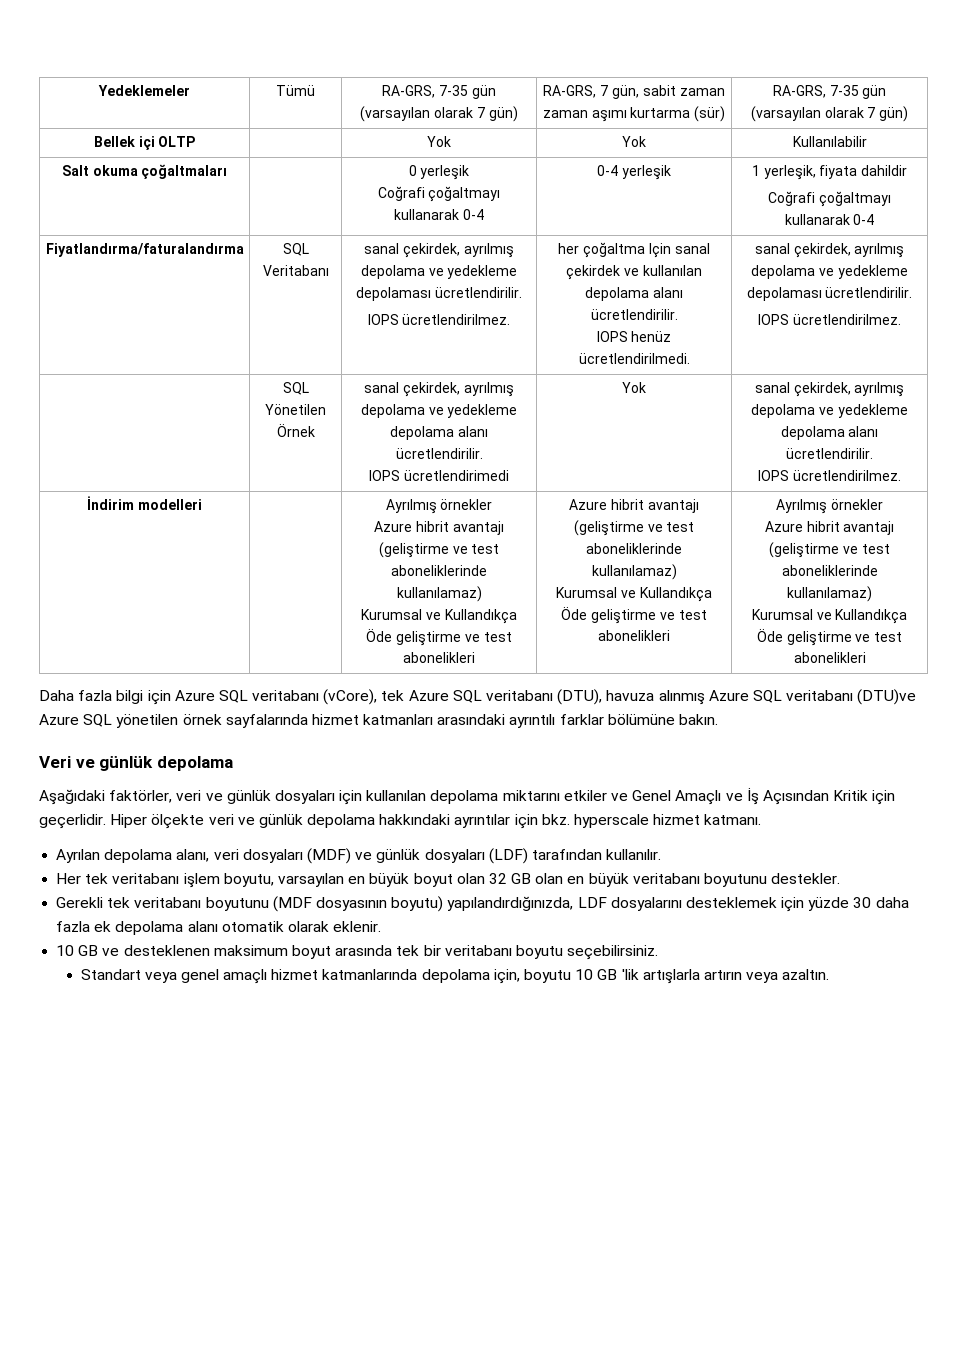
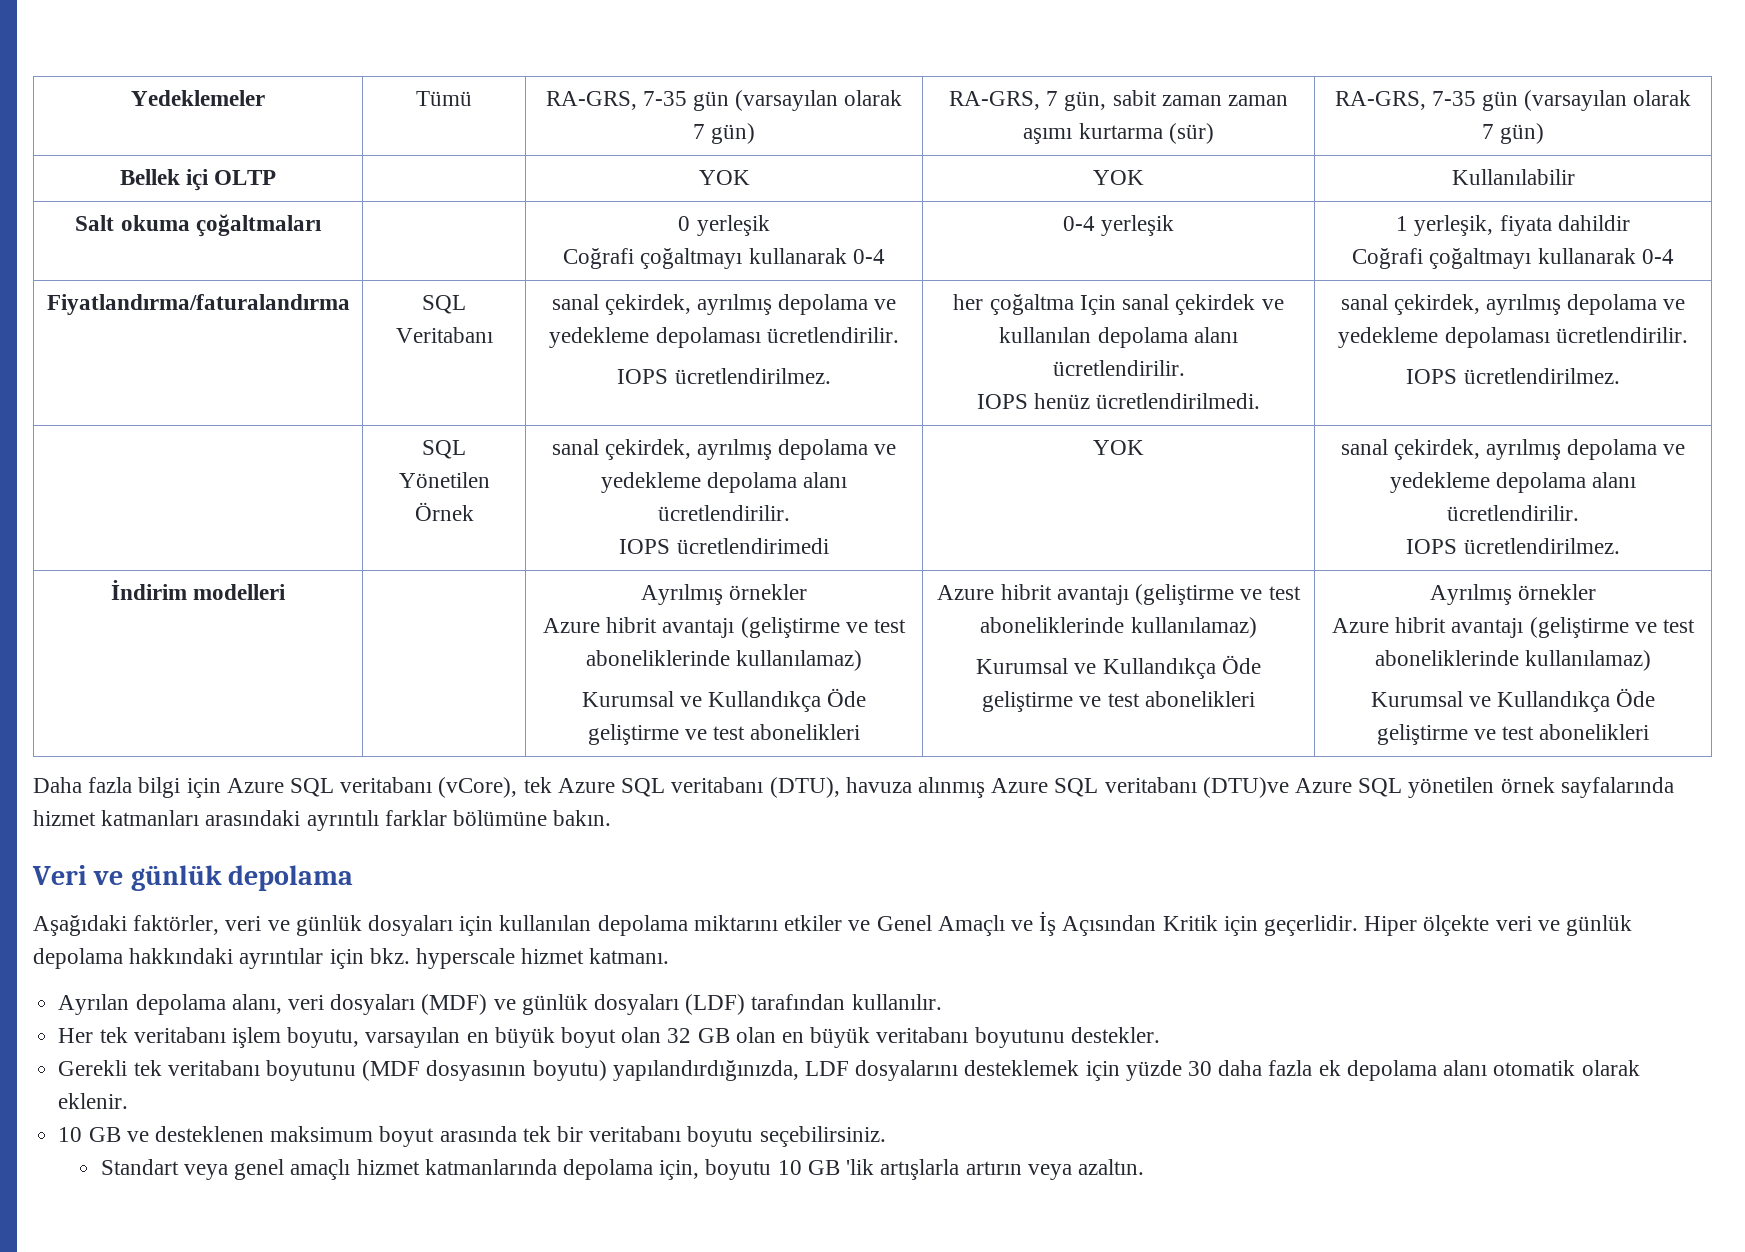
[426,136,451,147] [622,136,646,147] Yok | Yok -> [698,170,750,185] [1093,170,1145,185] YOK | YOK
[622,382,646,393] Yok -> [1093,440,1145,455] YOK

